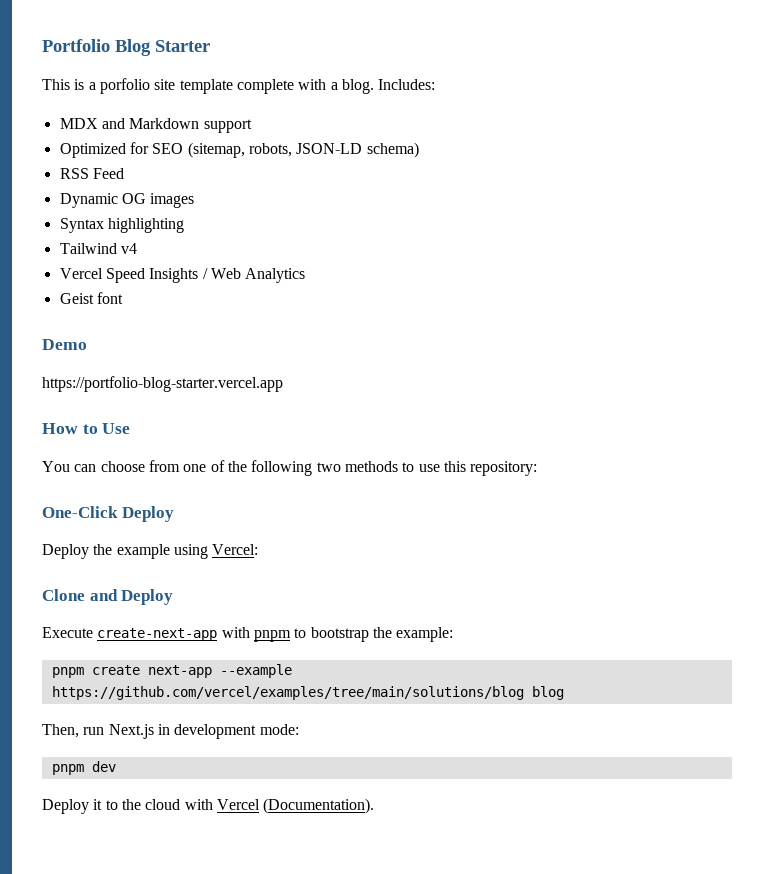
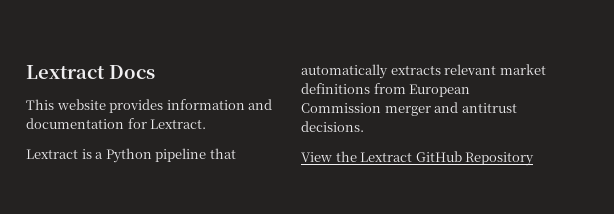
[42,39,210,56] [42,78,436,94] [59,118,252,133] [59,142,419,158] [59,168,124,179] [59,193,195,208] [59,218,184,233] [59,243,137,254] [59,268,306,283] [59,292,123,304] [42,339,87,350] [42,376,283,392] [42,423,131,434] [42,460,538,476] [42,506,174,522] [42,544,259,559] [42,589,174,605] [42,627,454,642] [51,664,292,678] [51,686,564,700] [42,724,299,739] [51,761,116,775] [42,798,375,814] Portfolio Blog Starter // This is a porfolio site template complete with a blog. Includes: // MDX and Markdown support // Optimized for SEO (sitemap, robots, JSON-LD schema) // RSS Feed // Dynamic OG images // Syntax highlighting // Tailwind v4 // Vercel Speed Insights / Web Analytics // Geist font // Demo // https://portfolio-blog-starter.vercel.app // How to Use // You can choose from one of the following two methods to use this repository: // One-Click Deploy // Deploy the example using Vercel: // Clone and Deploy // Execute create-next-app with pnpm to bootstrap the example: // pnpm create next-app --example https://github.com/vercel/examples/tree/main/solutions/blog blog // Then, run Next.js in development mode: // pnpm dev // Deploy it to the cloud with Vercel (Documentation). -> [26,65,155,79] [26,99,273,113] [26,118,207,129] [26,148,236,163] [301,64,546,79] [301,83,471,97] [301,102,517,116] [301,121,364,132] [301,151,535,166] Lextract Docs // This website provides information and documentation for Lextract. // Lextract is a Python pipeline that automatically extracts relevant market definitions from European Commission merger and antitrust decisions. // View the Lextract GitHub Repository

